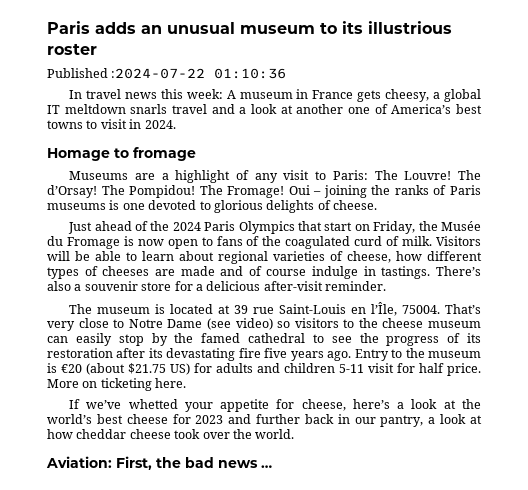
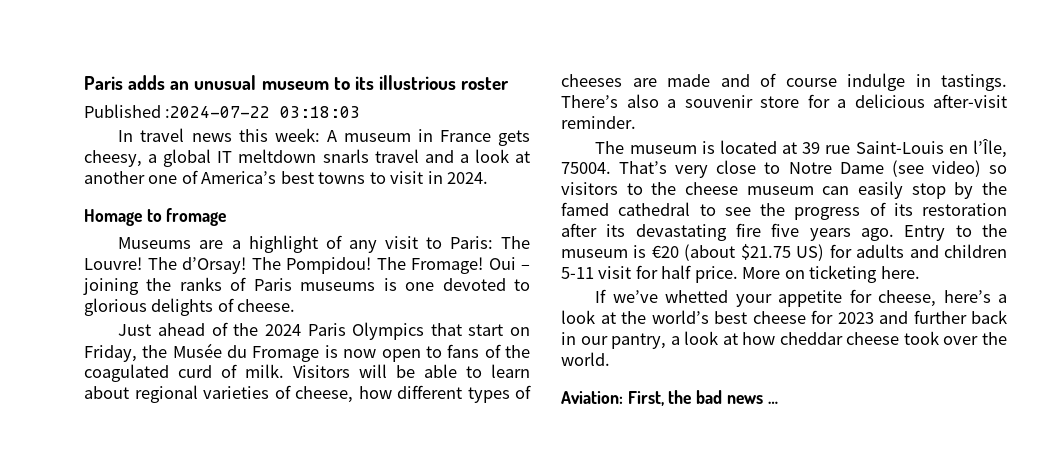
[214,68,287,79] 01:10:36 -> [280,106,361,118] 03:18:03

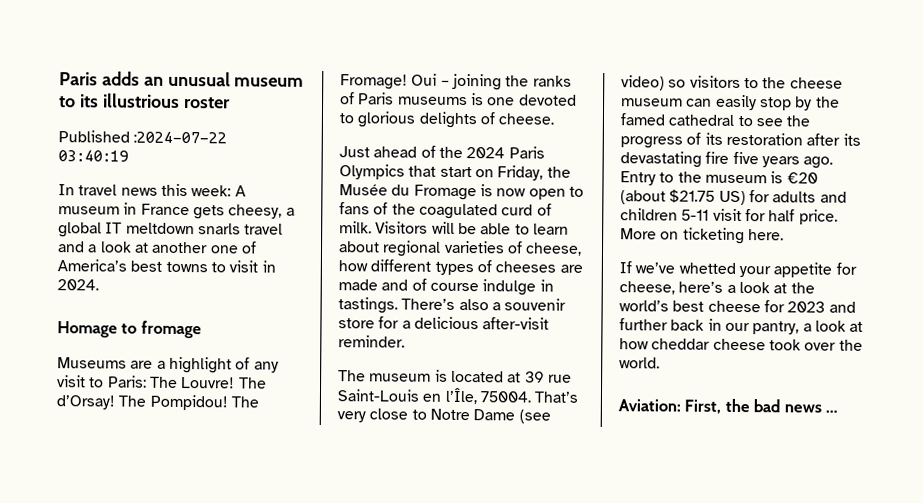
[280,106,361,118] 03:18:03 -> [58,150,129,162] 03:40:19

